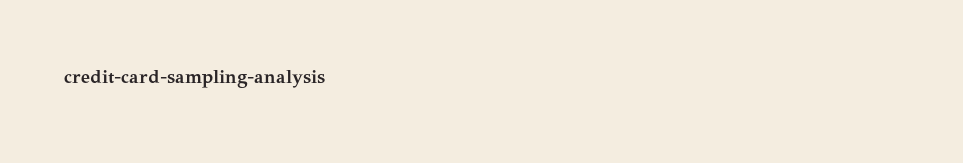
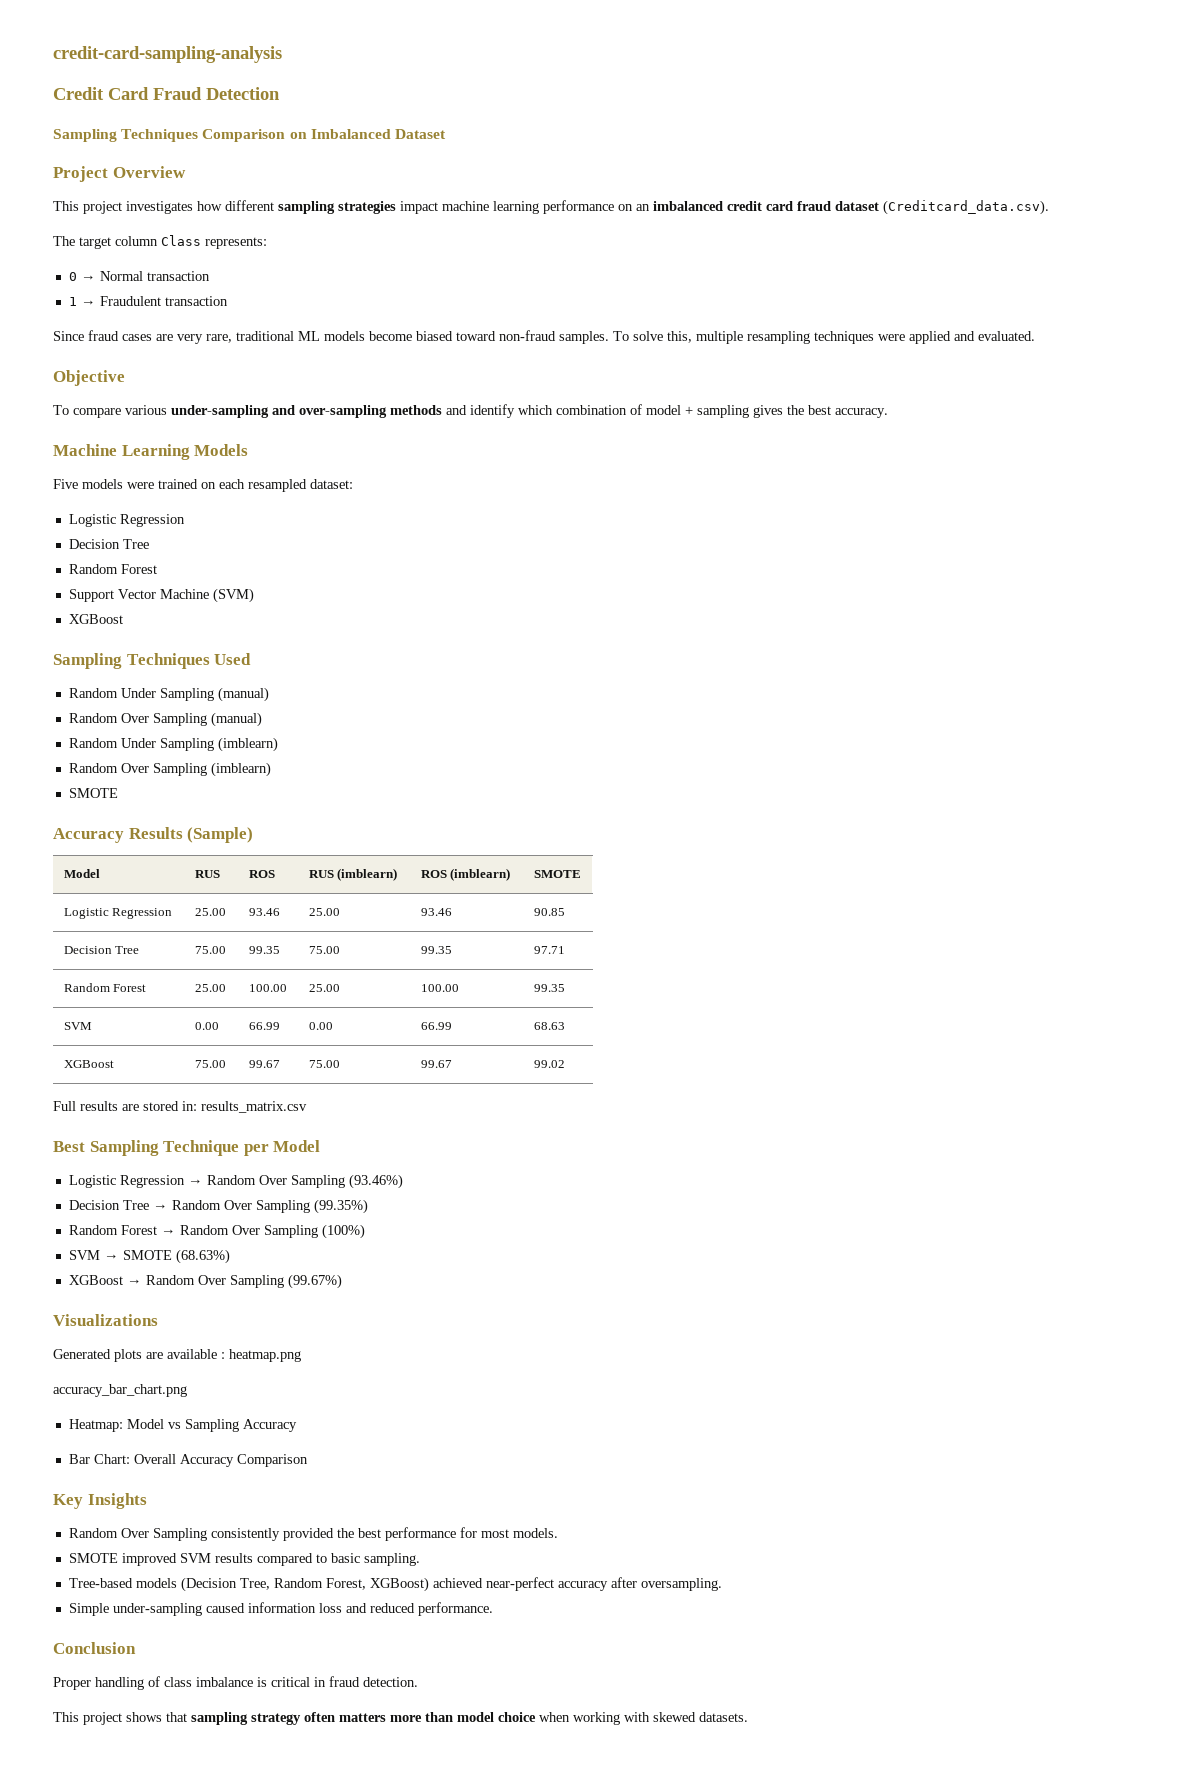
(325, 79) none -> [53,87,280,100] [53,129,446,142] [53,166,186,182] [53,200,1049,215] [53,235,267,249] [68,271,210,281] [68,296,228,306] [53,330,1035,344] [53,370,125,386] [53,404,888,418] [53,444,249,460] [53,479,353,492] [68,514,185,527] [68,539,149,549] [68,564,157,574] [68,588,254,603] [68,614,123,624] [53,653,252,669] [68,687,269,702] [68,712,262,727] [68,737,278,752] [68,762,271,777] [68,788,118,798] [53,827,254,843] [63,869,100,878] [194,870,220,878] [248,870,275,878] [308,868,398,881] [420,868,511,881] [533,870,581,878] [63,908,173,919] [194,908,226,916] [248,908,280,916] [308,908,340,916] [420,908,452,916] [533,908,565,916] [63,946,140,954] [194,946,226,954] [248,946,280,954] [308,946,340,954] [420,946,452,954] [533,946,565,954] [63,983,147,992] [194,984,226,992] [248,984,287,992] [308,984,340,992] [420,984,459,992] [533,984,565,992] [63,1022,92,1030] [194,1022,219,1030] [248,1022,280,1030] [308,1022,333,1030] [420,1022,452,1030] [533,1022,565,1030] [63,1060,114,1068] [194,1060,226,1068] [248,1060,280,1068] [308,1060,340,1068] [420,1060,452,1068] [533,1060,565,1068] [53,1101,307,1113] [53,1140,321,1156] [68,1174,403,1189] [68,1199,368,1214] [68,1224,365,1239] [68,1249,230,1264] [68,1274,342,1289] [53,1314,158,1326] [53,1349,301,1362] [53,1384,187,1397] [68,1419,297,1432] [68,1454,308,1467] [53,1493,147,1509] [68,1527,558,1541] [68,1553,420,1566] [68,1577,722,1592] [68,1602,493,1616] [53,1642,136,1654] [53,1676,418,1690] [53,1712,748,1725] // Credit Card Fraud Detection // Sampling Techniques Comparison on Imbalanced Dataset // Project Overview // This project investigates how different sampling strategies impact machine learning performance on an imbalanced credit card fraud dataset (Creditcard_data.csv). // The target column Class represents: // 0 → Normal transaction // 1 → Fraudulent transaction // Since fraud cases are very rare, traditional ML models become biased toward non-fraud samples. To solve this, multiple resampling techniques were applied and evaluated. // Objective // To compare various under-sampling and over-sampling methods and identify which combination of model + sampling gives the best accuracy. // Machine Learning Models // Five models were trained on each resampled dataset: // Logistic Regression // Decision Tree // Random Forest // Support Vector Machine (SVM) // XGBoost // Sampling Techniques Used // Random Under Sampling (manual) // Random Over Sampling (manual) // Random Under Sampling (imblearn) // Random Over Sampling (imblearn) // SMOTE // Accuracy Results (Sample) // Model | RUS | ROS | RUS (imblearn) | ROS (imblearn) | SMOTE // Logistic Regression | 25.00 | 93.46 | 25.00 | 93.46 | 90.85 // Decision Tree | 75.00 | 99.35 | 75.00 | 99.35 | 97.71 // Random Forest | 25.00 | 100.00 | 25.00 | 100.00 | 99.35 // SVM | 0.00 | 66.99 | 0.00 | 66.99 | 68.63 // XGBoost | 75.00 | 99.67 | 75.00 | 99.67 | 99.02 // Full results are stored in: results_matrix.csv // Best Sampling Technique per Model // Logistic Regression → Random Over Sampling (93.46%) // Decision Tree → Random Over Sampling (99.35%) // Random Forest → Random Over Sampling (100%) // SVM → SMOTE (68.63%) // XGBoost → Random Over Sampling (99.67%) // Visualizations // Generated plots are available : heatmap.png // accuracy_bar_chart.png // Heatmap: Model vs Sampling Accuracy // Bar Chart: Overall Accuracy Comparison // Key Insights // Random Over Sampling consistently provided the best performance for most models. // SMOTE improved SVM results compared to basic sampling. // Tree-based models (Decision Tree, Random Forest, XGBoost) achieved near-perfect accuracy after oversampling. // Simple under-sampling caused information loss and reduced performance. // Conclusion // Proper handling of class imbalance is critical in fraud detection. // This project shows that sampling strategy often matters more than model choice when working with skewed datasets.

